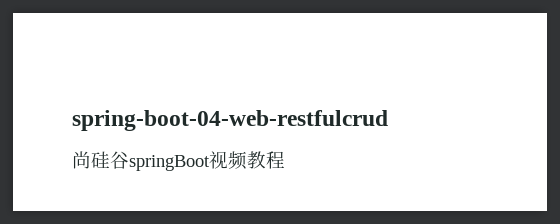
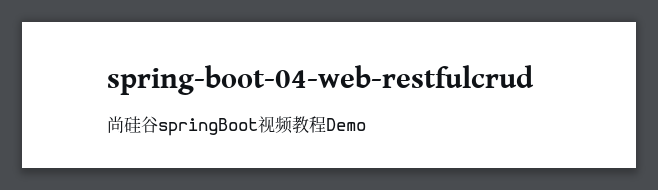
(285, 160) none -> [326,118,366,131] Demo

